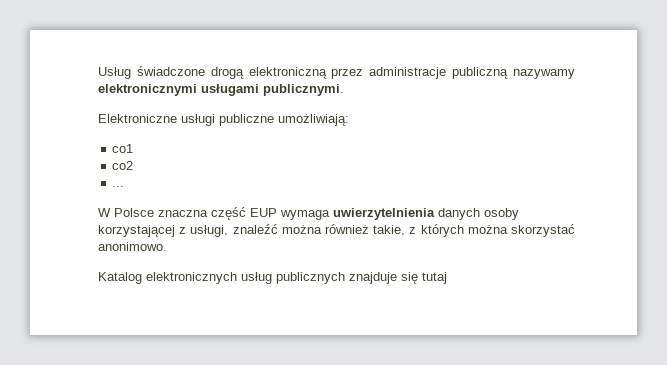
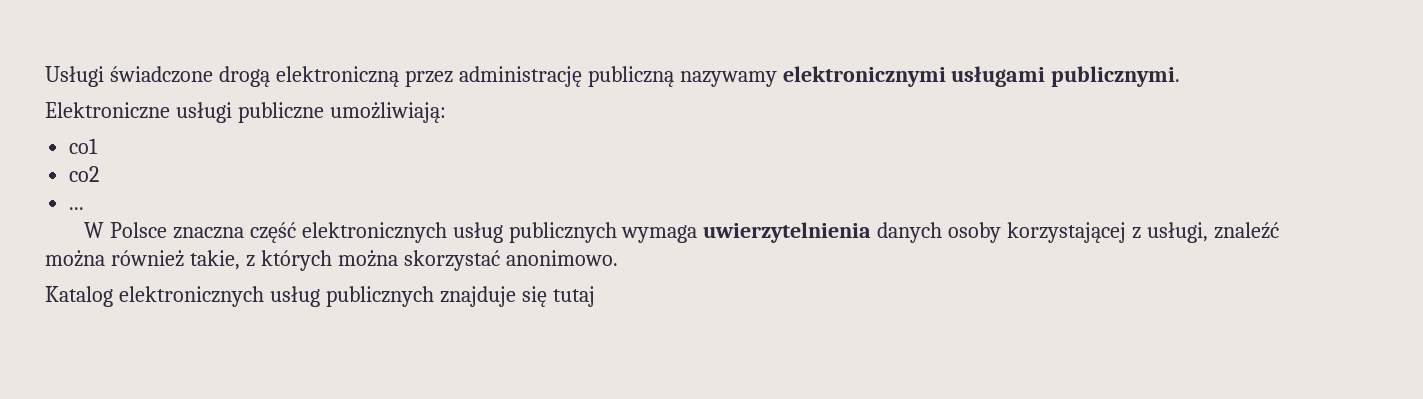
[98,67,131,79] Usług -> [45,66,104,87] Usługi
[369,67,447,79] administracje -> [458,66,582,87] administrację
[250,208,277,217] EUP -> [301,222,617,243] elektronicznych usług publicznych

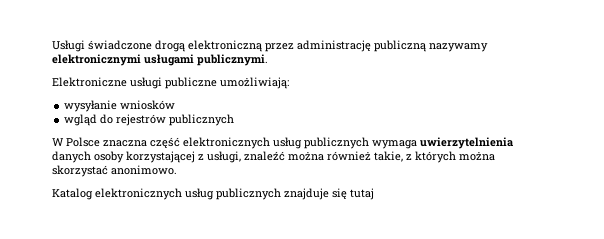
[69,138,99,154] [69,166,100,182] [69,207,85,210] co1 // co2 // ... -> [64,100,176,112] [64,114,235,126] wysyłanie wniosków // wgląd do rejestrów publicznych

